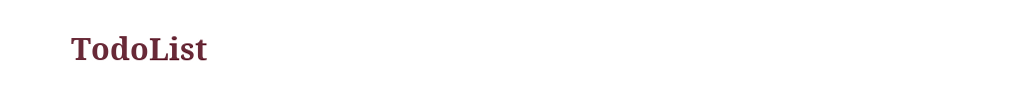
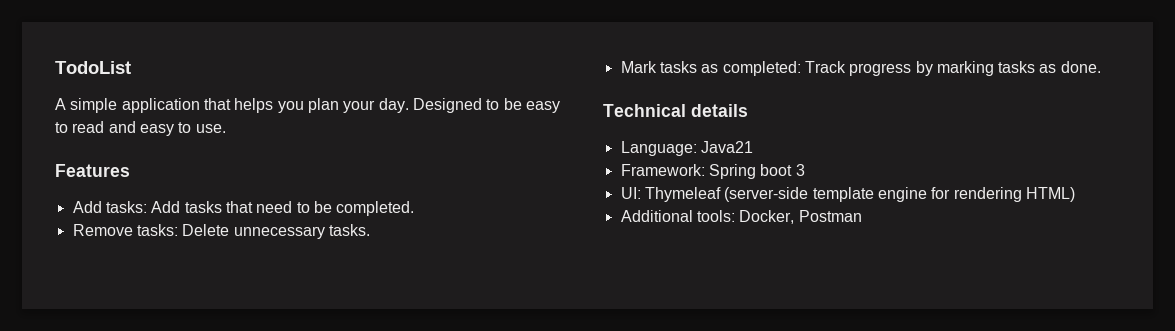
(208, 48) none -> [55,98,560,113] [55,121,226,136] [55,164,130,177] [72,201,415,216] [72,224,370,239] [620,61,1101,76] [603,104,748,117] [620,141,753,156] [620,164,805,179] [620,187,1075,202] [620,210,862,224] // A simple application that helps you plan your day. Designed to be easy to read and easy to use. // Features // Add tasks: Add tasks that need to be completed. // Remove tasks: Delete unnecessary tasks. // Mark tasks as completed: Track progress by marking tasks as done. // Technical details // Language: Java21 // Framework: Spring boot 3 // UI: Thymeleaf (server-side template engine for rendering HTML) // Additional tools: Docker, Postman

